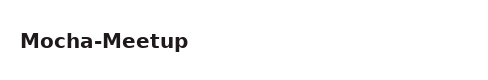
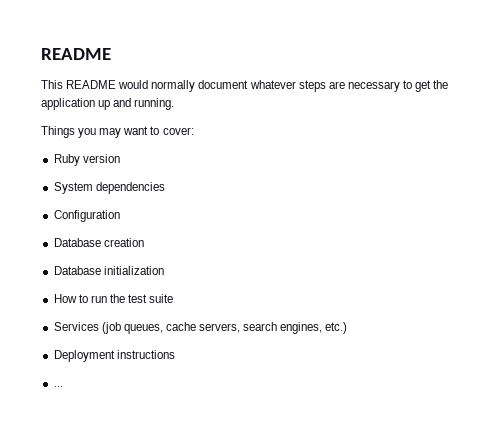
[20,33,188,52] Mocha-Meetup -> [41,48,111,60] [41,80,449,92] [41,98,175,110] [41,126,194,138] [53,154,120,166] [53,182,165,194] [53,210,120,222] [53,238,144,247] [53,266,164,275] [53,294,174,303] [53,322,348,334] [53,350,175,362] [53,386,63,387] README // This README would normally document whatever steps are necessary to get the application up and running. // Things you may want to cover: // Ruby version // System dependencies // Configuration // Database creation // Database initialization // How to run the test suite // Services (job queues, cache servers, search engines, etc.) // Deployment instructions // ...

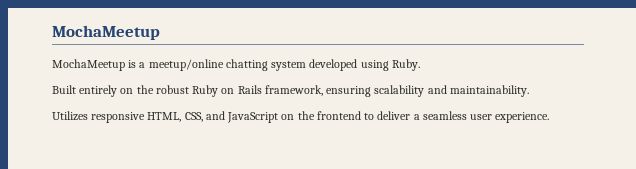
[41,48,111,60] [41,80,449,92] [41,98,175,110] [41,126,194,138] [53,154,120,166] [53,182,165,194] [53,210,120,222] [53,238,144,247] [53,266,164,275] [53,294,174,303] [53,322,348,334] [53,350,175,362] [53,386,63,387] README // This README would normally document whatever steps are necessary to get the application up and running. // Things you may want to cover: // Ruby version // System dependencies // Configuration // Database creation // Database initialization // How to run the test suite // Services (job queues, cache servers, search engines, etc.) // Deployment instructions // ... -> [52,25,160,40] [52,59,420,71] [52,85,529,97] [52,111,550,123] MochaMeetup // MochaMeetup is a meetup/online chatting system developed using Ruby. // Built entirely on the robust Ruby on Rails framework, ensuring scalability and maintainability. // Utilizes responsive HTML, CSS, and JavaScript on the frontend to deliver a seamless user experience.

